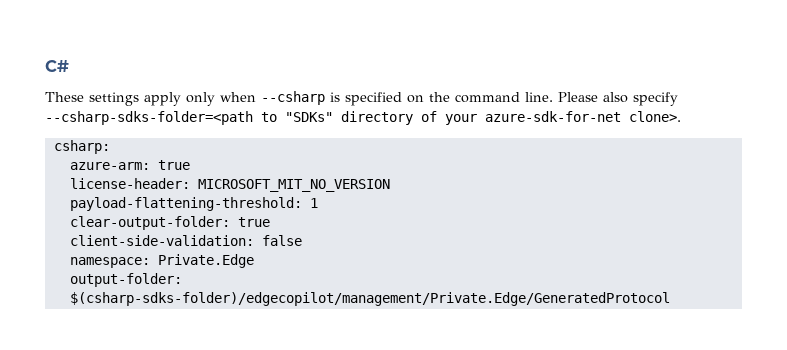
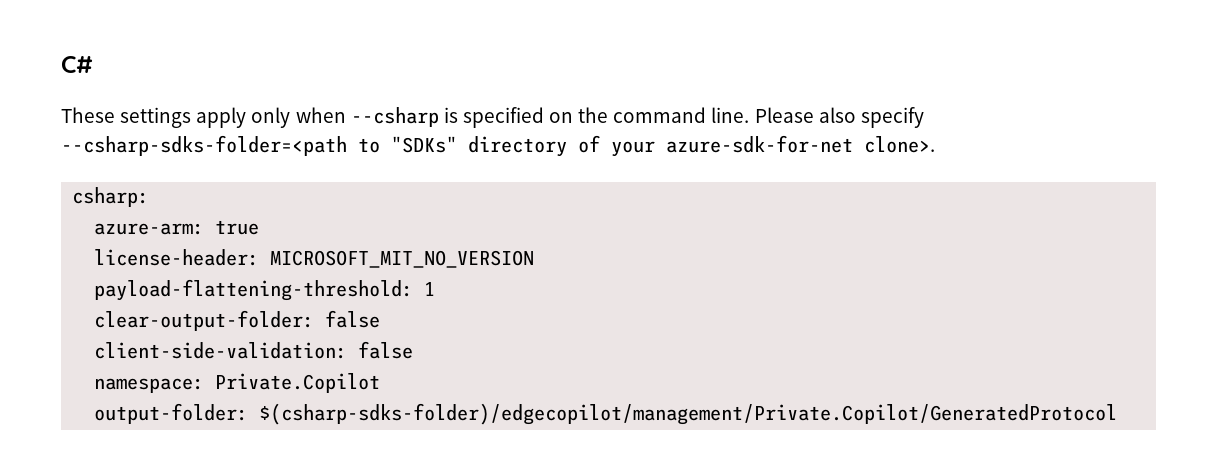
[237,217,270,227] true -> [325,310,381,328] false
[157,254,254,268] Private.Edge -> [215,373,381,393] Private.Copilot
[69,292,670,306] $(csharp-sdks-folder)/edgecopilot/management/Private.Edge/GeneratedProtocol -> [259,403,1118,425] $(csharp-sdks-folder)/edgecopilot/management/Private.Copilot/GeneratedProtocol

